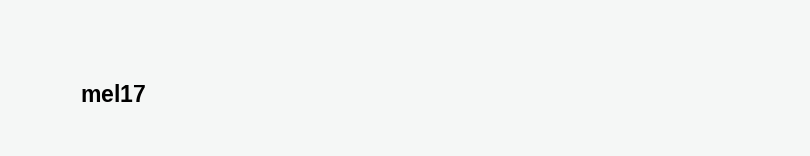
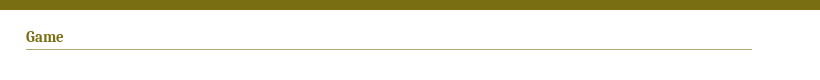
[81,84,146,102] mel17 -> [26,31,64,42] Game

